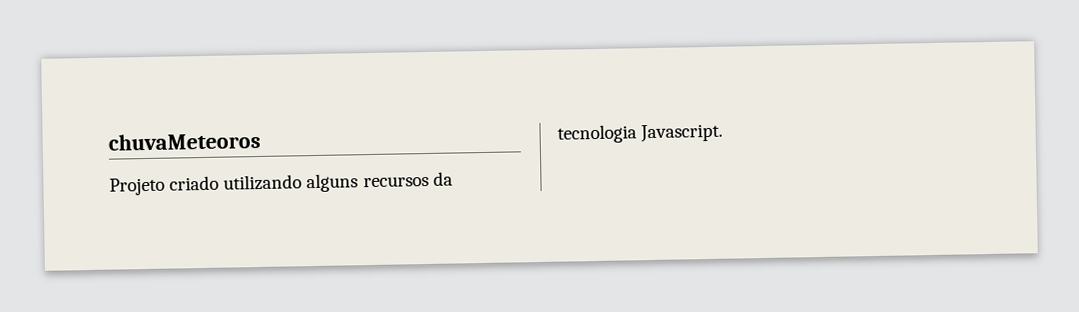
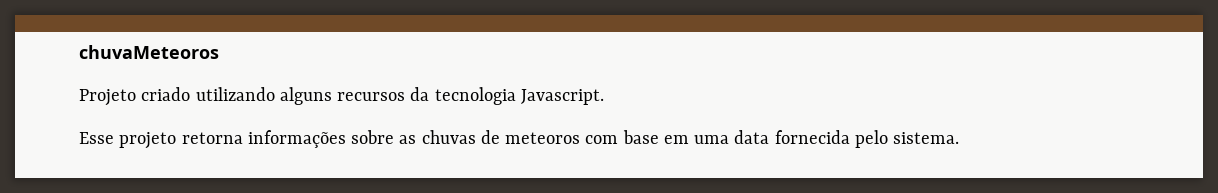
(724, 133) none -> [79,130,960,149] // Esse projeto retorna informações sobre as chuvas de meteoros com base em uma data fornecida pelo sistema.

